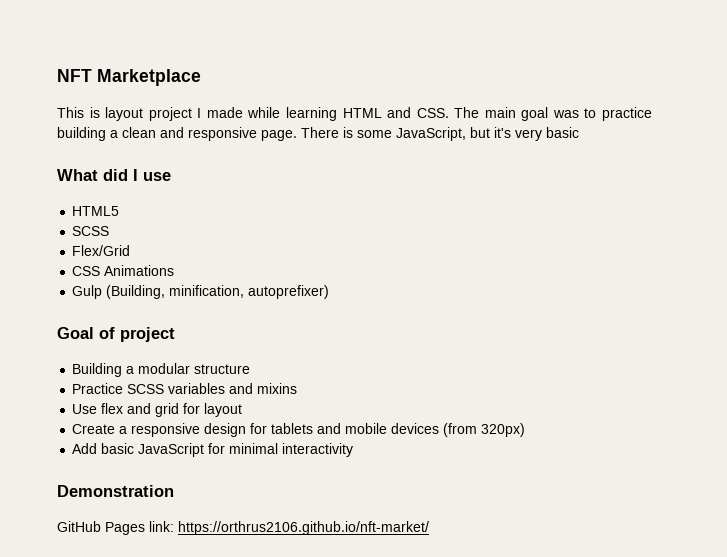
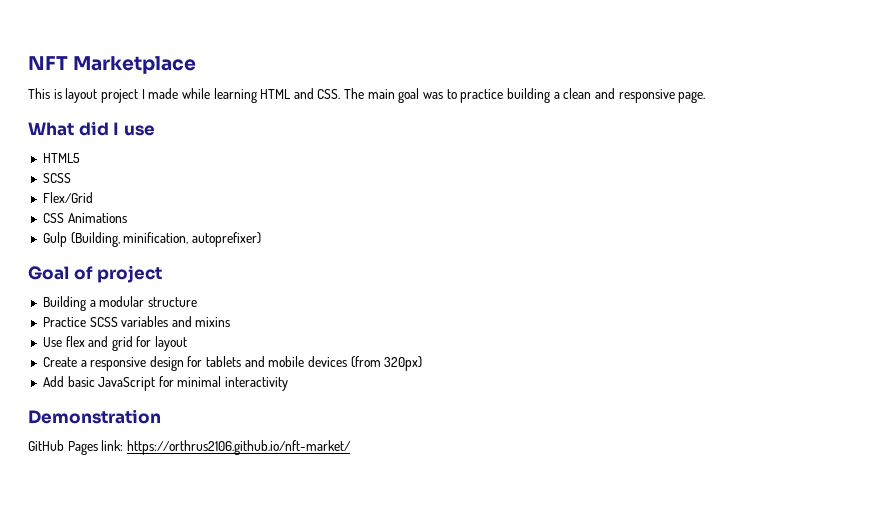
[301,127,579,141] There is some JavaScript, but it's very basic -> (706, 97) none

